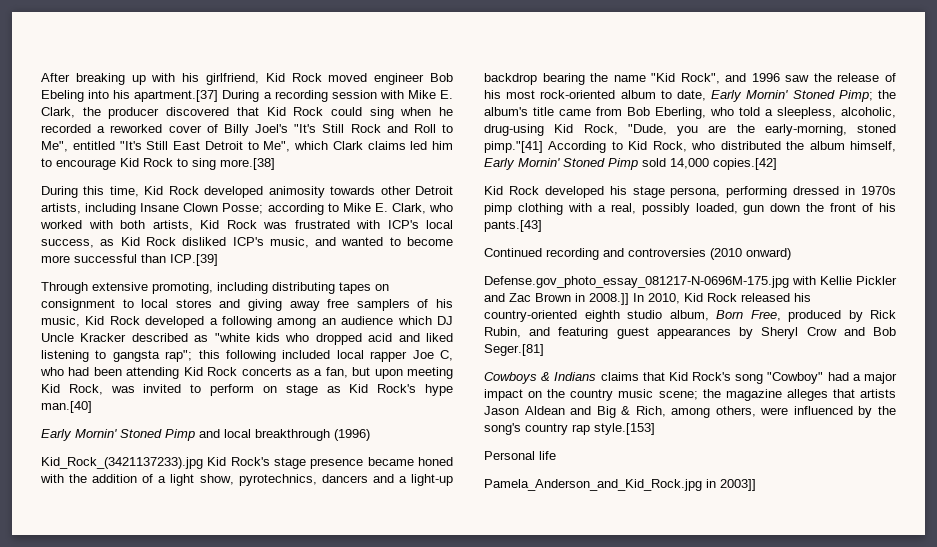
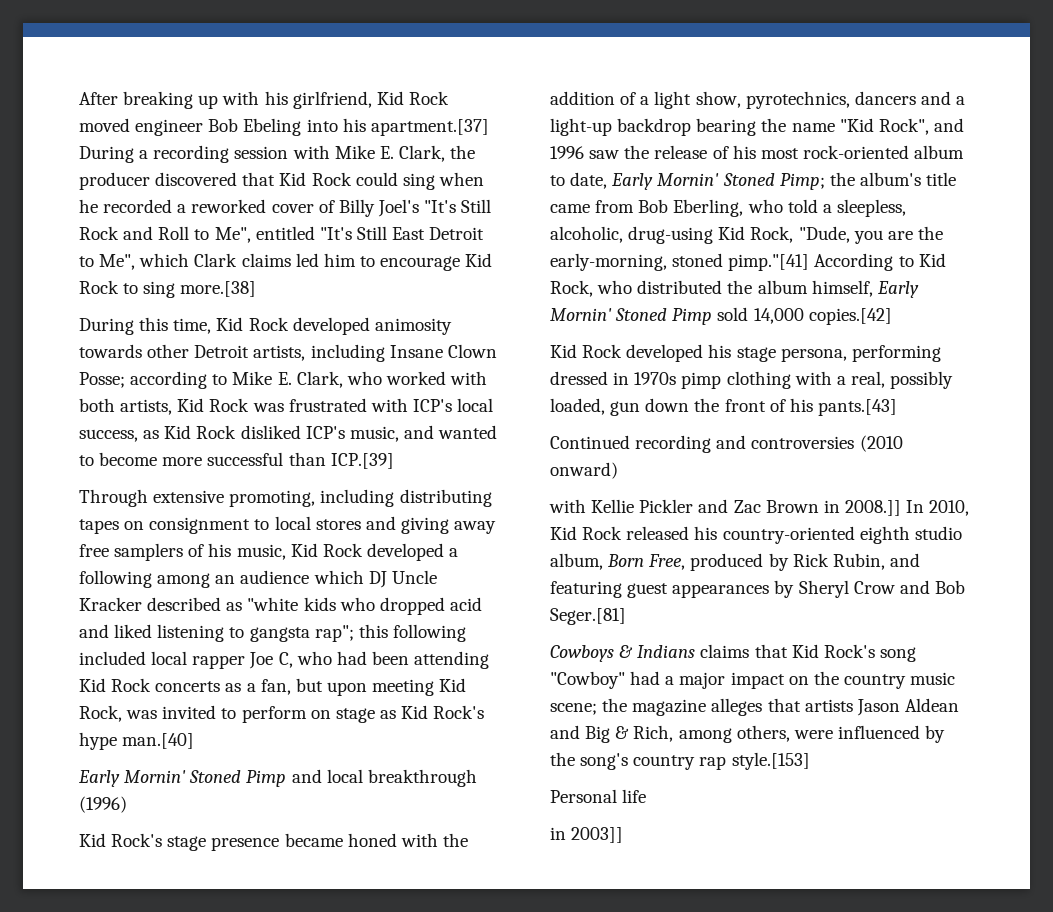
[41,457,203,469] Kid_Rock_(3421137233).jpg -> (127, 804) none
[484,276,789,288] Defense.gov_photo_essay_081217-N-0696M-175.jpg -> (618, 470) none
[484,479,702,491] Pamela_Anderson_and_Kid_Rock.jpg -> (647, 796) none

